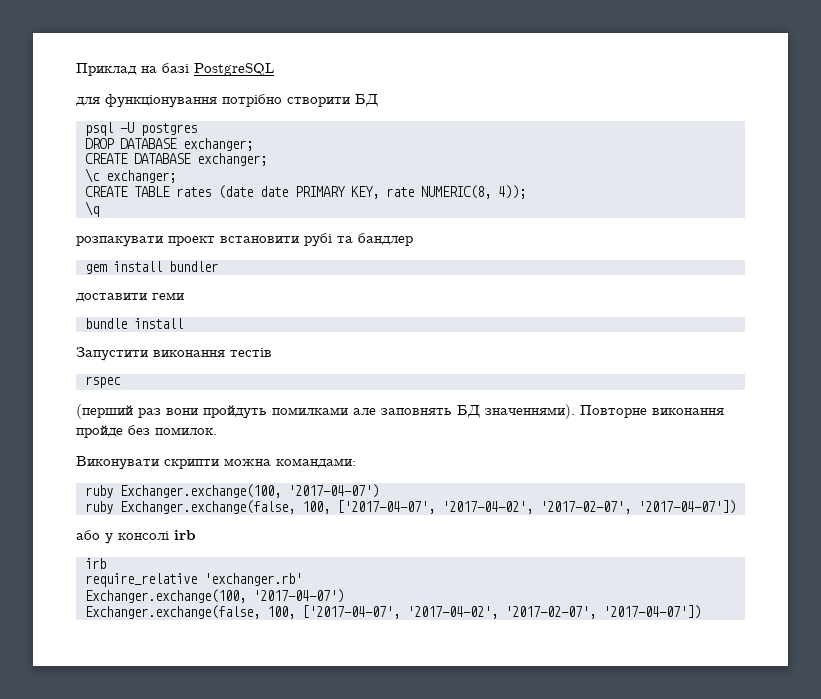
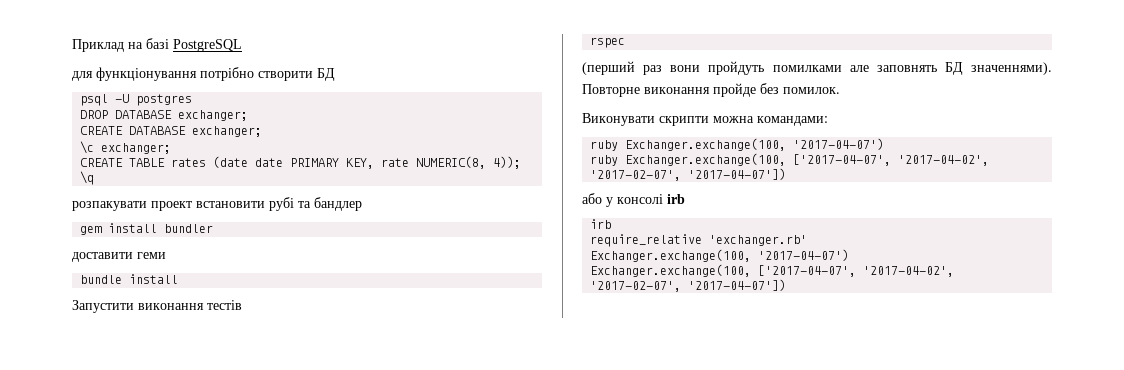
[119,500,330,514] Exchanger.exchange(false, 100, -> [625,153,787,166] Exchanger.exchange(100,
[84,605,295,619] Exchanger.exchange(false, 100, -> [590,264,752,277] Exchanger.exchange(100,

